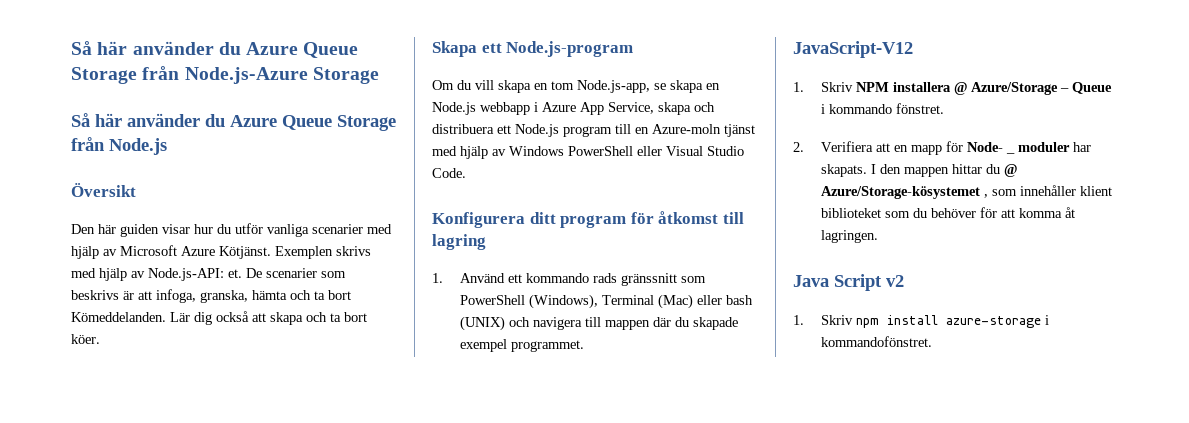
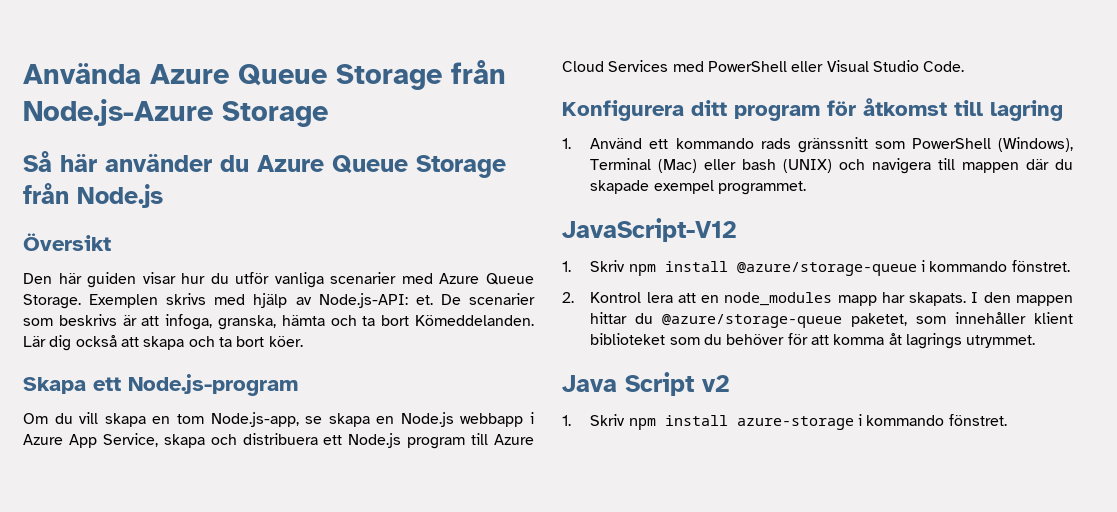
[71,41,241,55] Så här använder du -> [23,63,141,84] Använda
[71,245,271,259] hjälp av Microsoft Azure Kötjänst. -> [439,273,535,285] [23,294,81,309] Azure Queue Storage.
[635,124,755,137] [432,146,564,159] en Azure-moln tjänst med hjälp av Windows -> [493,434,534,445] [562,60,704,72] Azure Cloud Services med
[856,82,1113,95] [821,103,945,114] [793,141,1004,155] [1006,152,1016,154] [1018,142,1071,152] NPM installera @ Azure/Storage – Queue i kommando fönstret. // 2. Verifiera att en mapp för Node- _ moduler -> [628,260,1070,276] [562,292,877,306] npm install @azure/storage-queue i kommando fönstret. // 2. Kontrol lera att en node_modules mapp
[1004,164,1018,177] [821,186,989,199] @ Azure/Storage-kösystemet , -> [662,313,908,328] @azure/storage-queue paketet,
[821,230,879,243] lagringen. -> [905,333,1036,349] lagrings utrymmet.
[821,336,933,347] kommandofönstret. -> [866,414,1007,426] kommando fönstret.

